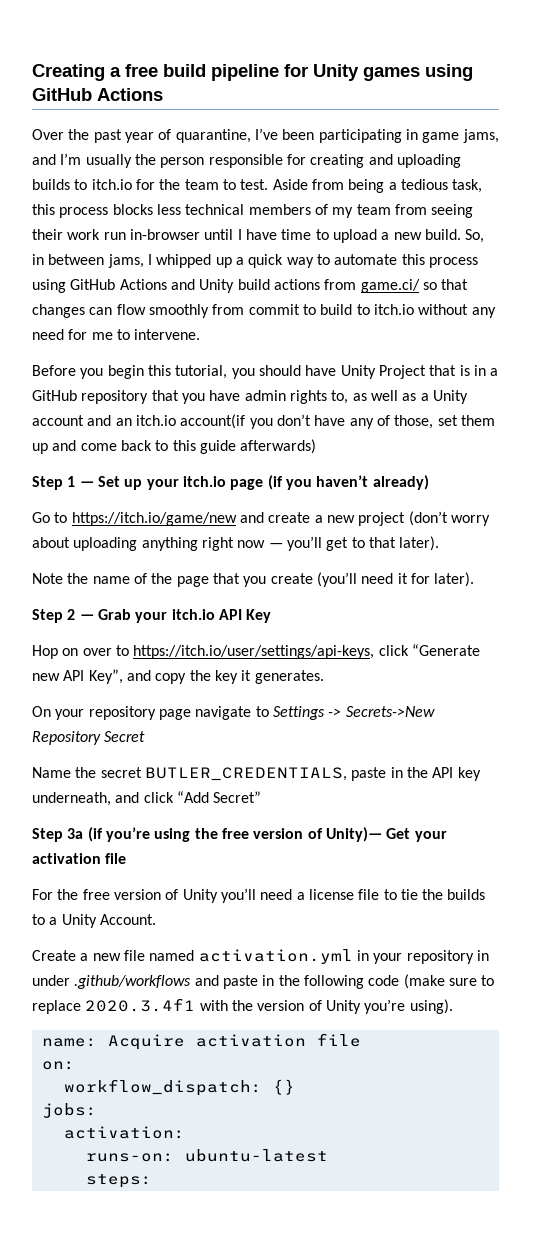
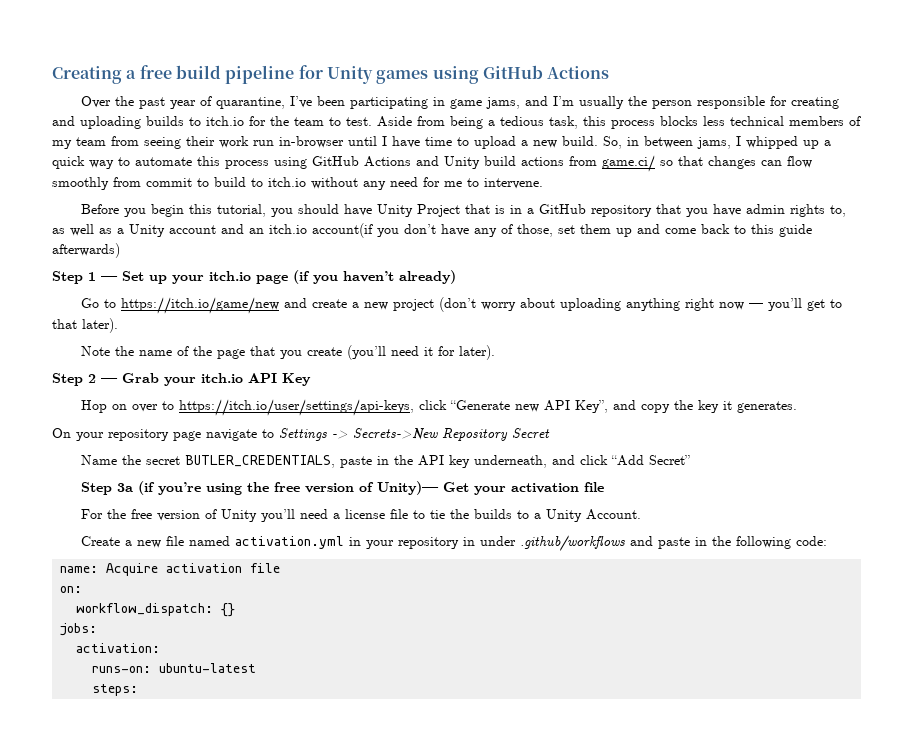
[368,974,495,989] [32,998,453,1014] code (make sure to replace 2020.3.4f1 with the version of Unity you’re using). -> [795,536,827,546] code:

